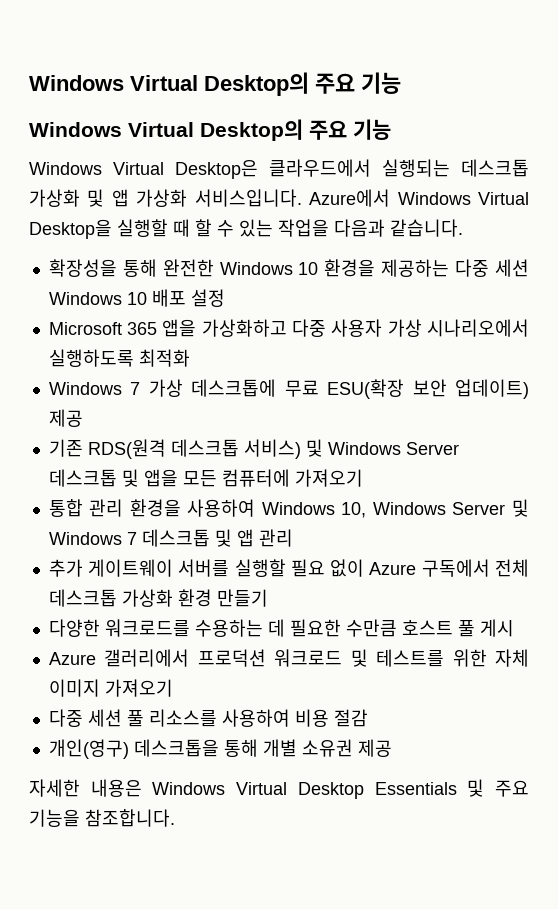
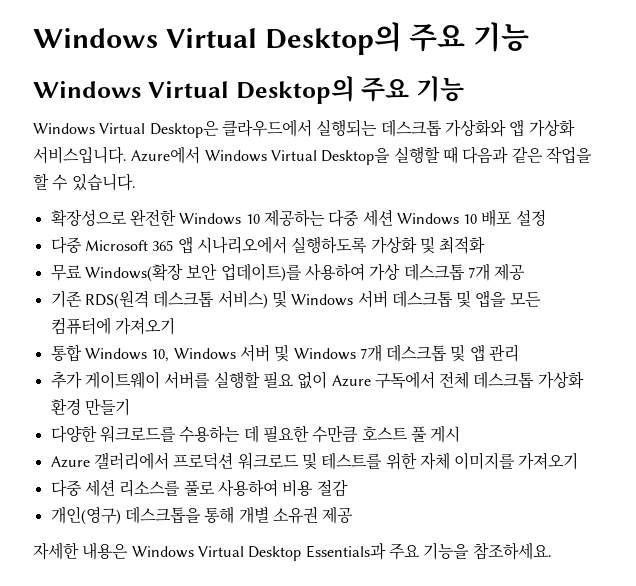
[29,189,105,207] 가상화 및 -> [444,119,506,137] 가상화와
[195,219,463,237] [48,259,157,277] 할 수 있는 작업을 다음과 같습니다. // 확장성을 통해 -> [462,146,592,164] [33,173,136,191] [50,209,127,227] 다음과 같은 작업을 할 수 있습니다. // 확장성으로
[324,259,376,277] 환경을 -> (260, 219) none
(225, 298) none -> [50,236,82,254] 다중
[162,319,529,337] [48,349,190,367] [48,379,529,399] 앱을 가상화하고 다중 사용자 가상 시나리오에서 실행하도록 최적화 // Windows 7 가상 데스크톱에 무료 ESU(확장 보안 업데이트) -> [177,236,486,254] [50,263,490,282] 앱 시나리오에서 실행하도록 가상화 및 최적화 // 무료 Windows(확장 보안 업데이트)를 사용하여 가상 데스크톱 7개
[405,442,459,455] Server -> [357,290,388,308] 서버
[89,499,256,517] 관리 환경을 사용하여 -> (82, 353) none
[452,499,529,517] [48,532,137,545] Server 및 Windows 7 -> [239,344,382,362] 서버 및 Windows 7개
[48,679,100,697] 이미지 -> [454,452,516,470] 이미지를
[126,709,217,727] 풀 리소스를 -> [119,479,215,497] 리소스를 풀로
[374,779,485,797] Essentials 및 -> [305,543,386,560] Essentials과
[85,809,175,827] 참조합니다. -> [472,542,552,560] 참조하세요.

